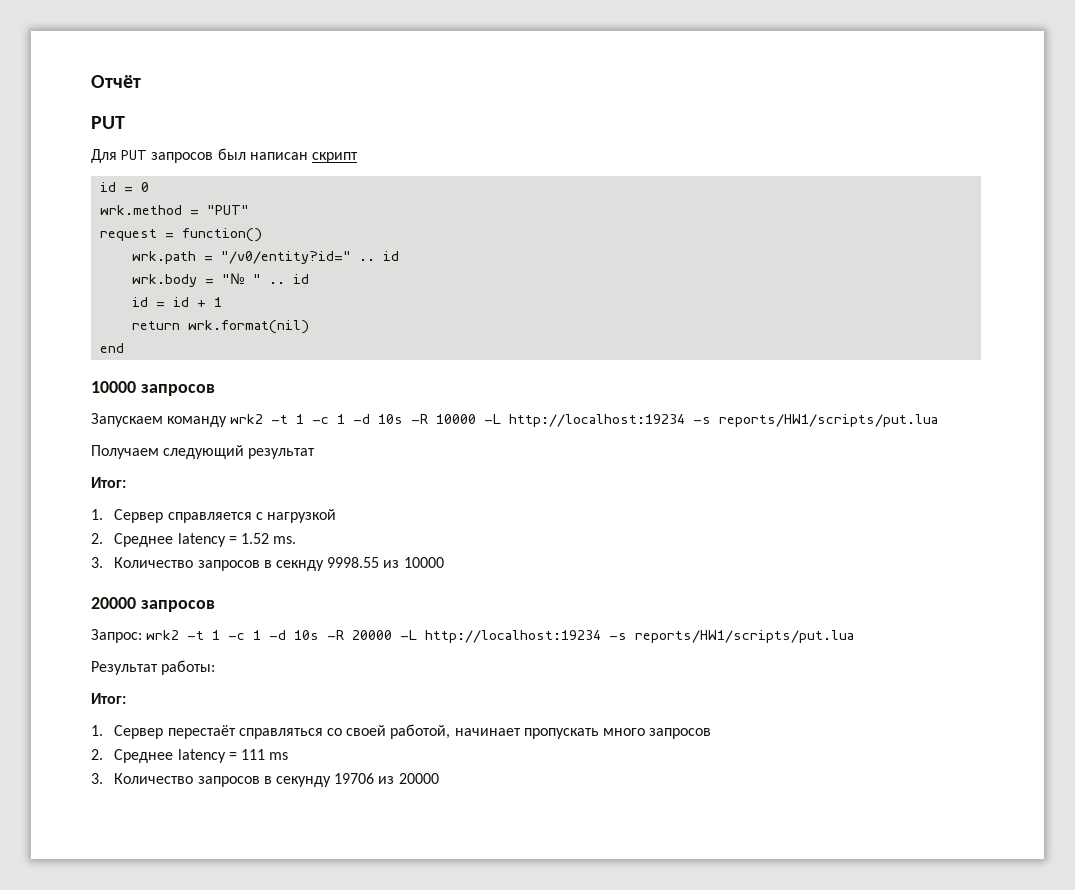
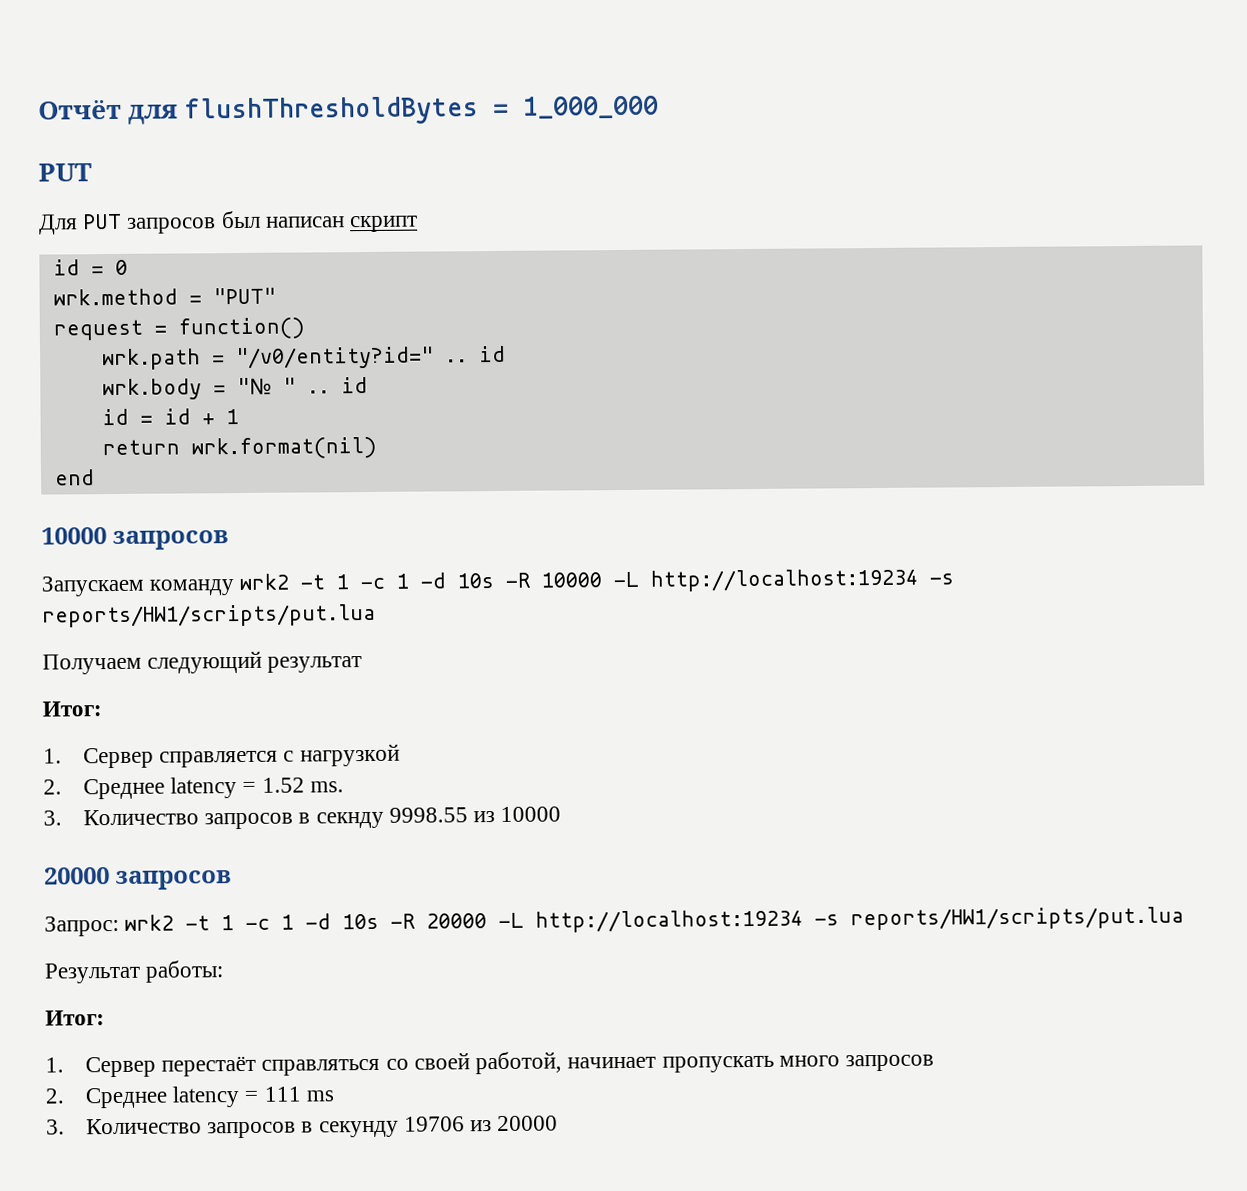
(141, 81) none -> [128,95,660,126] для flushThresholdBytes = 1_000_000

